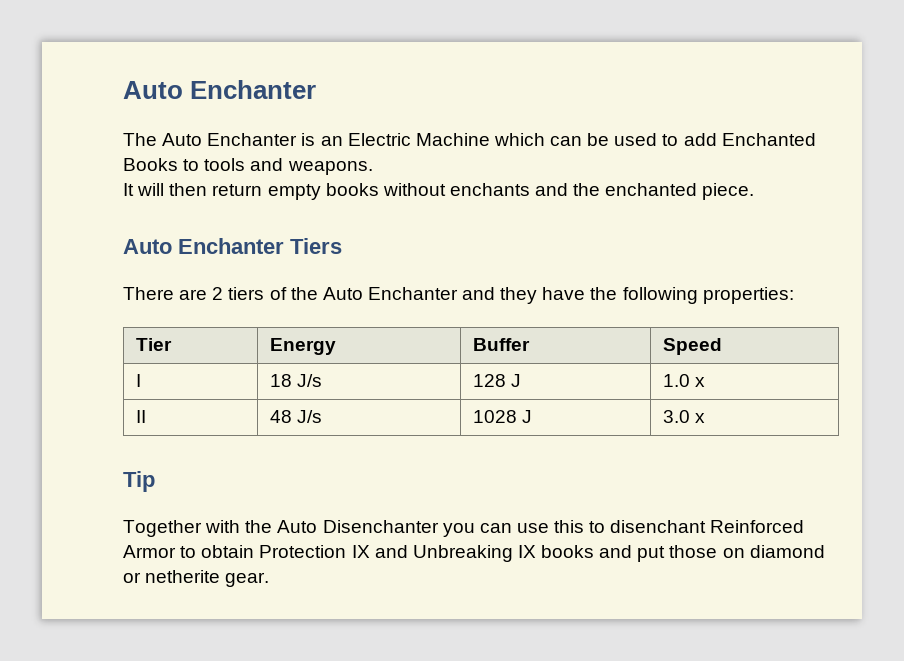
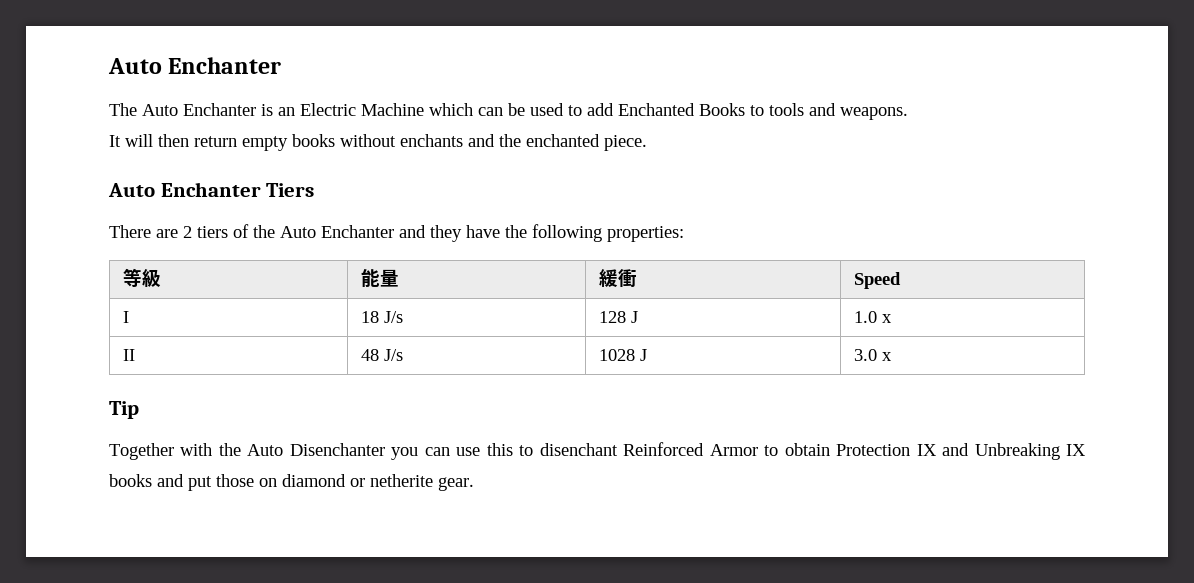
[135,338,172,351] [269,338,336,355] [472,338,530,351] Tier | Energy | Buffer -> [123,268,162,287] [361,269,400,287] [599,269,638,287] 等級 | 能量 | 緩衝

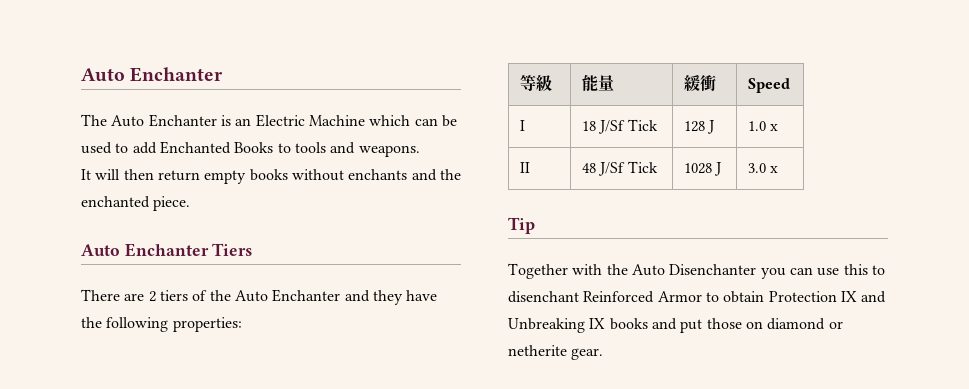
[384,311,404,323] J/s -> [598,119,658,134] J/Sf Tick
[384,349,404,361] J/s -> [598,161,658,176] J/Sf Tick

